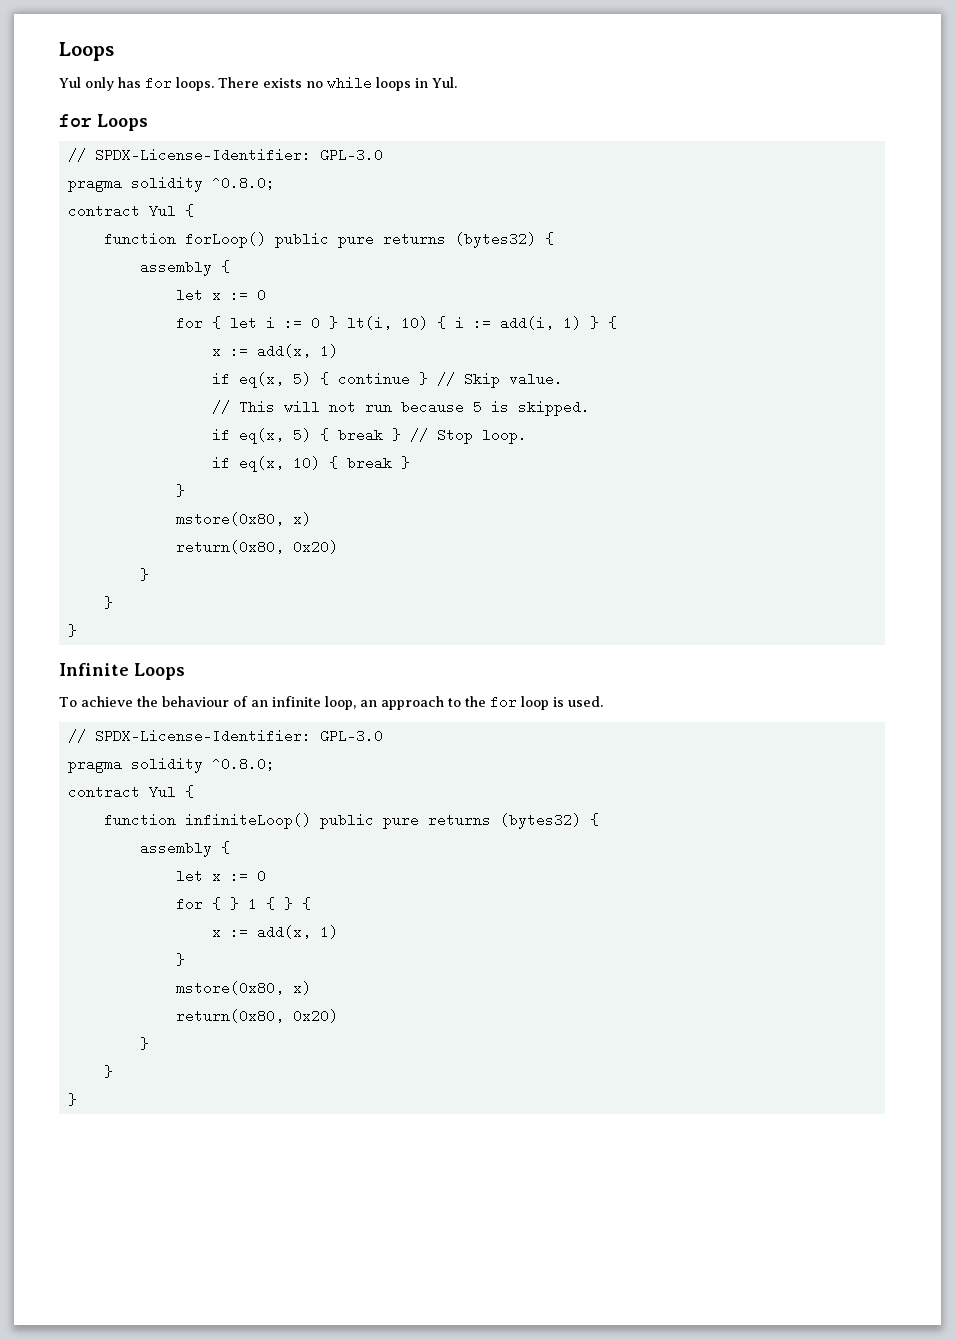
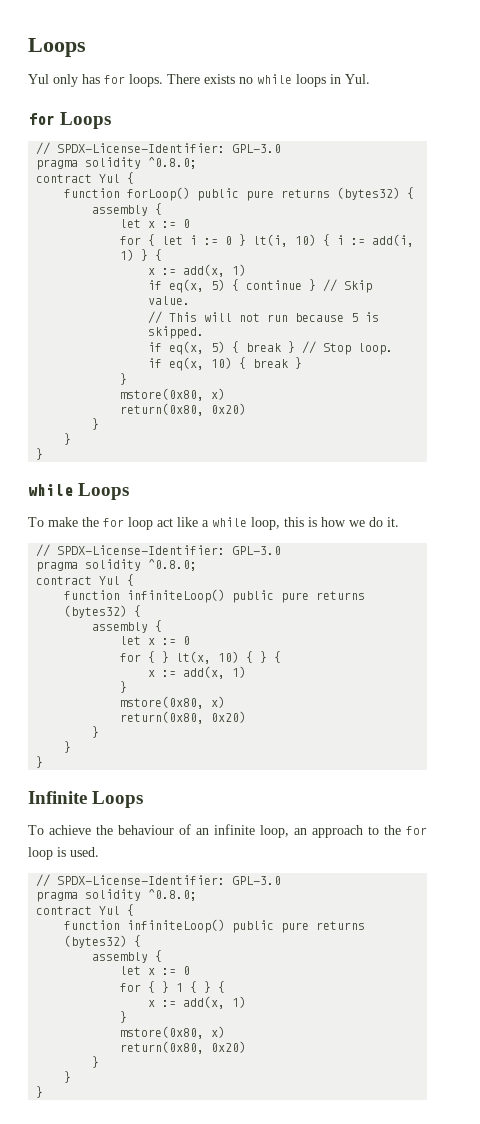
(77, 630) none -> [28,483,130,500] [28,517,399,530] [36,544,282,557] [36,559,198,572] [36,574,135,586] [64,589,366,603] [64,605,142,618] [92,620,163,633] [120,636,191,645] [120,651,282,664] [148,666,247,679] [120,681,128,693] [120,696,226,709] [120,711,247,724] [92,726,100,738] [64,741,72,753] [36,756,44,768] // while Loops // To make the for loop act like a while loop, this is how we do it. // // SPDX-License-Identifier: GPL-3.0 // pragma solidity ^0.8.0; // contract Yul { // function infiniteLoop() public pure returns (bytes32) { // assembly { // let x := 0 // for { } lt(x, 10) { } { // x := add(x, 1) // } // mstore(0x80, x) // return(0x80, 0x20) // } // } // }

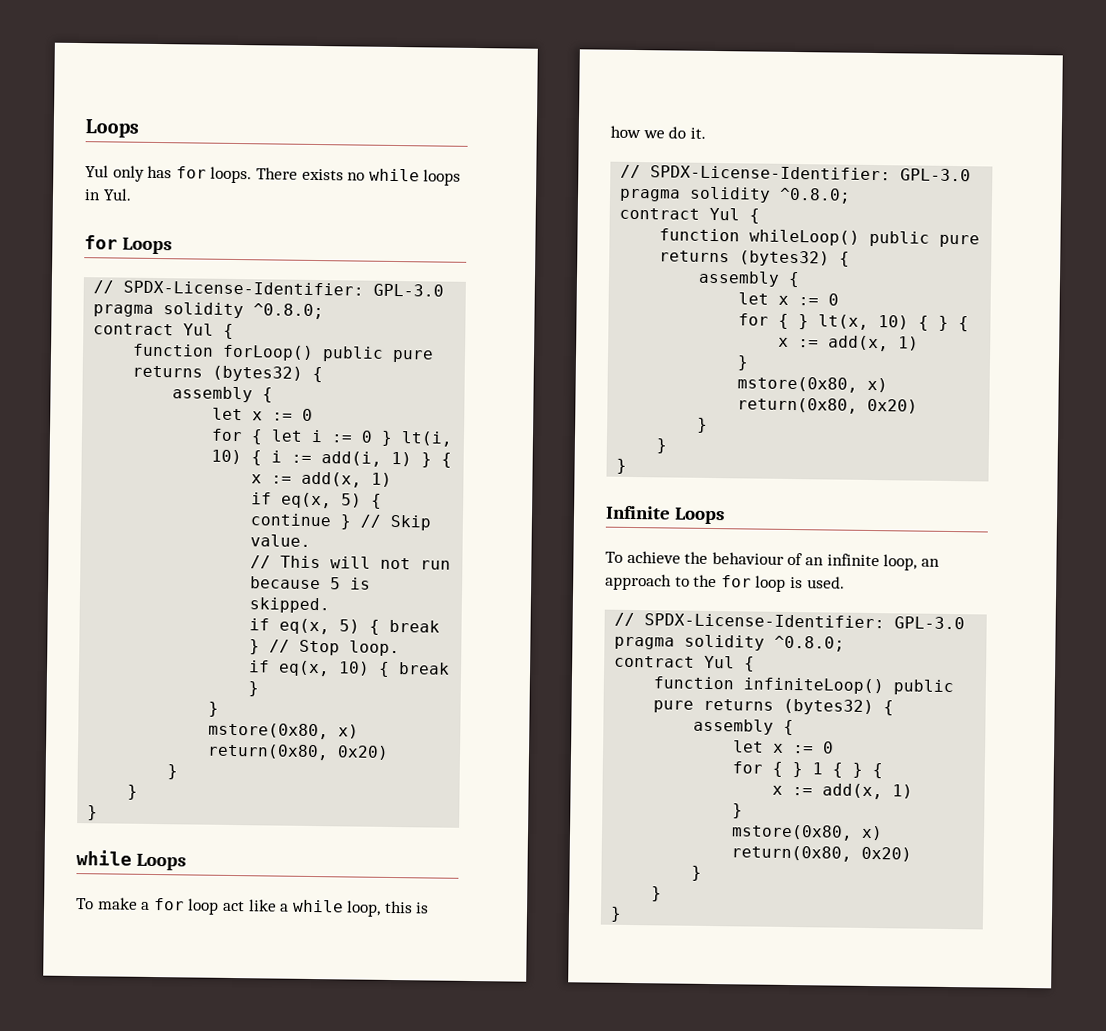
[82,517,99,527] the -> [141,901,151,910] a
[127,589,226,603] infiniteLoop() -> [749,229,861,246] whileLoop()

